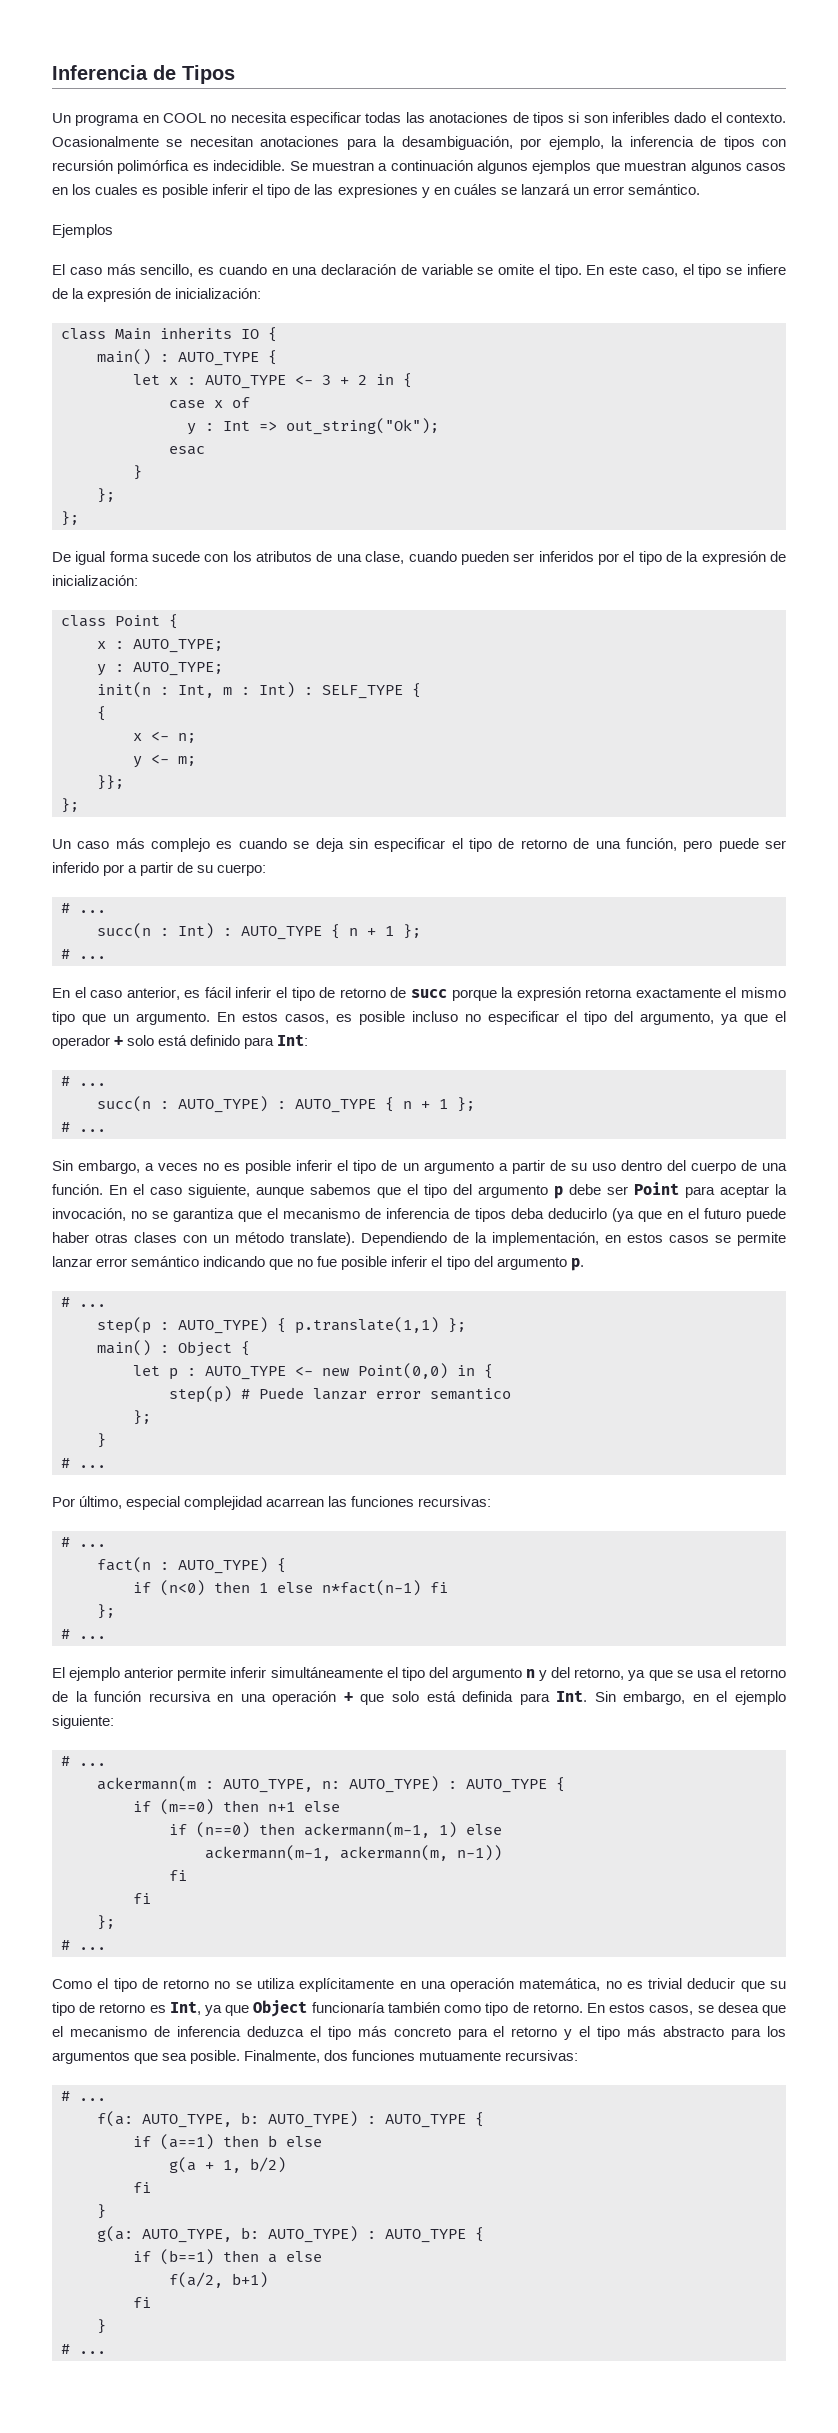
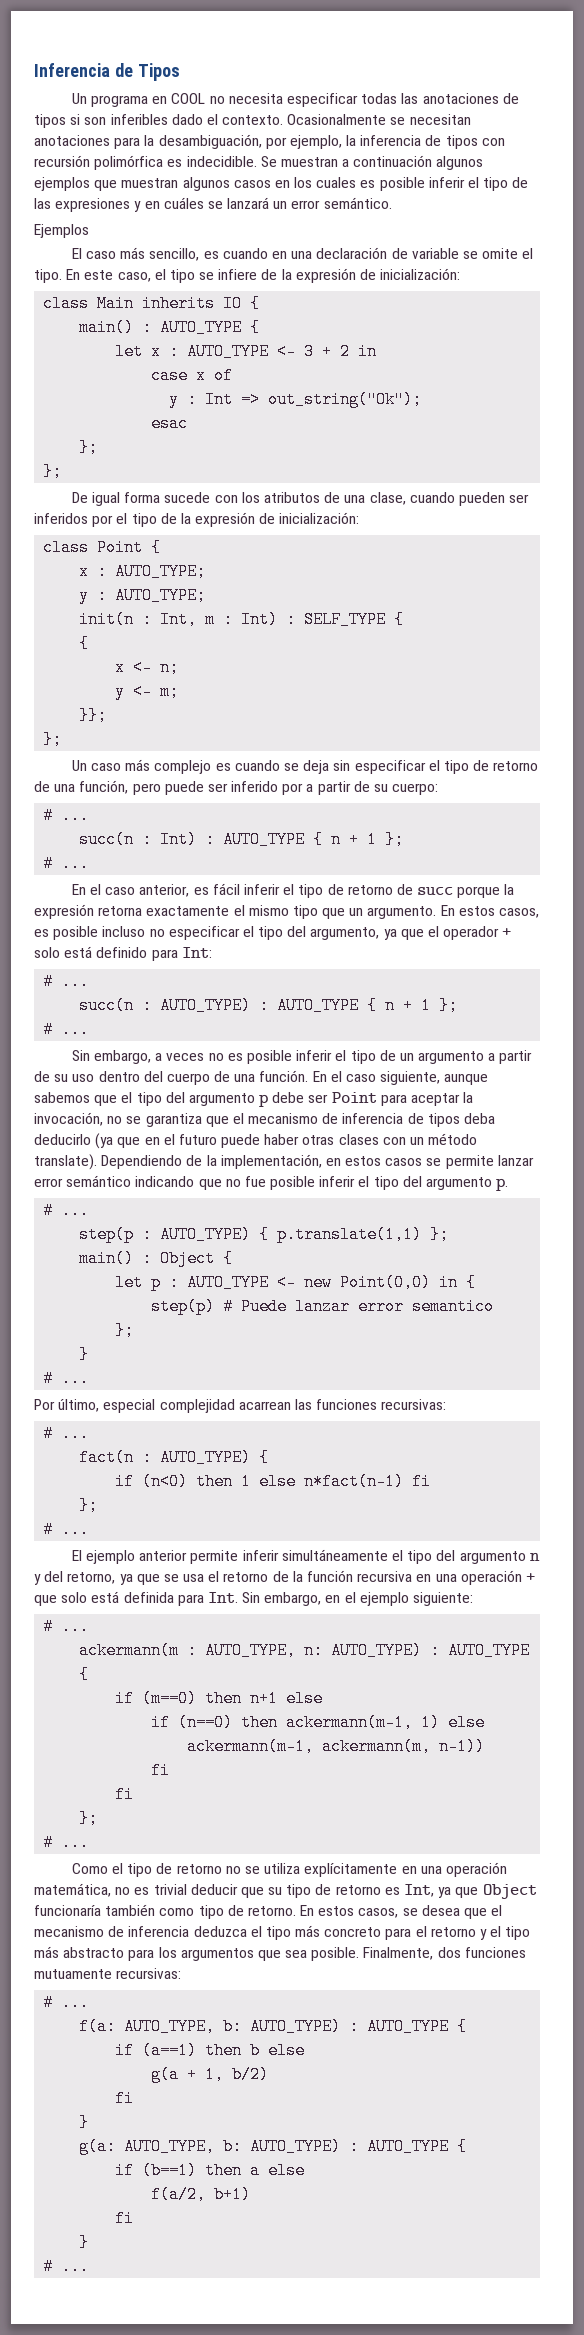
[403,373,412,388] { -> (378, 351) none
[133,465,142,480] // } -> (189, 423) none

